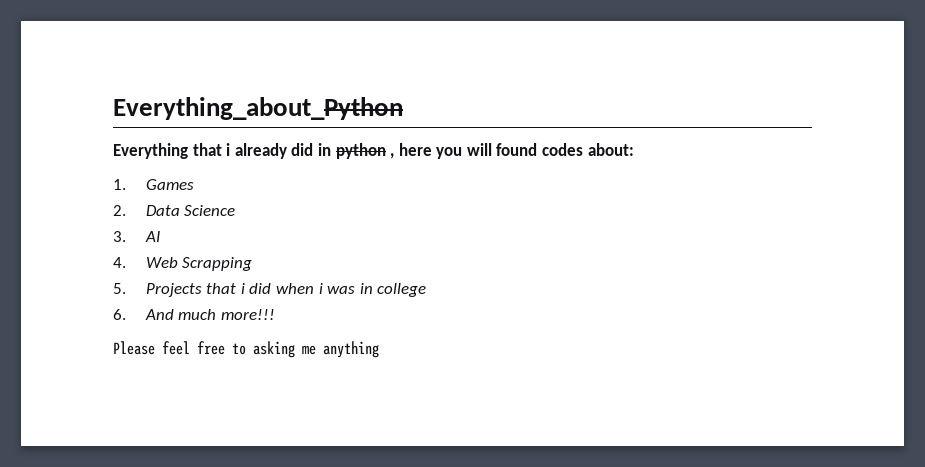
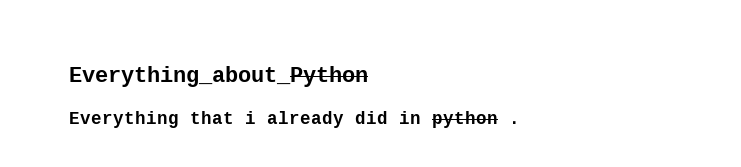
[390,143,634,159] [113,179,194,190] [113,205,236,216] [113,231,160,242] [113,257,253,271] [113,283,427,297] [113,309,275,320] [113,341,379,358] , here you will found codes about: // 1. Games // 2. Data Science // 3. AI // 4. Web Scrapping // 5. Projects that i did when i was in college // 6. And much more!!! // Please feel free to asking me anything -> [509,121,520,124] .

